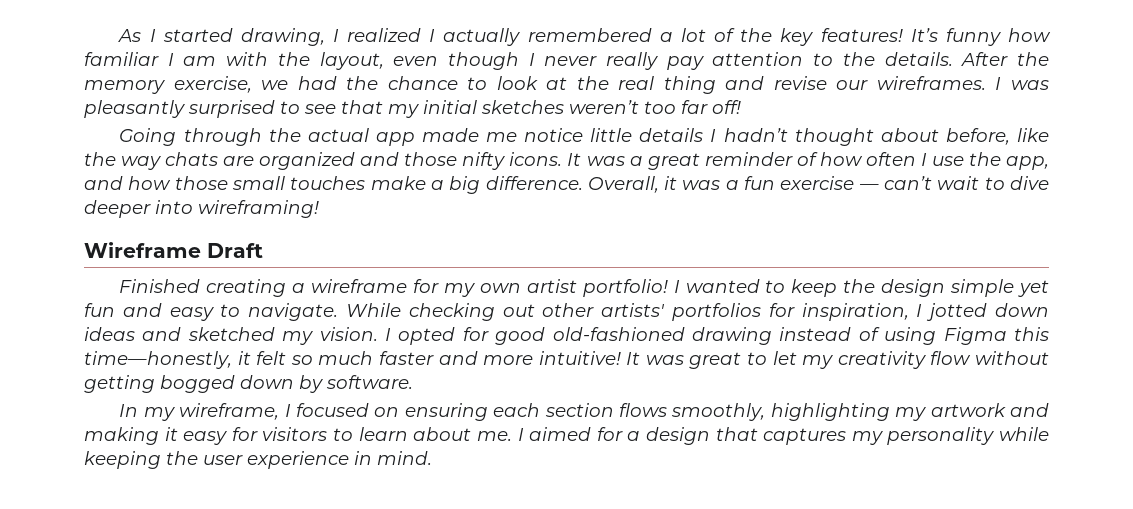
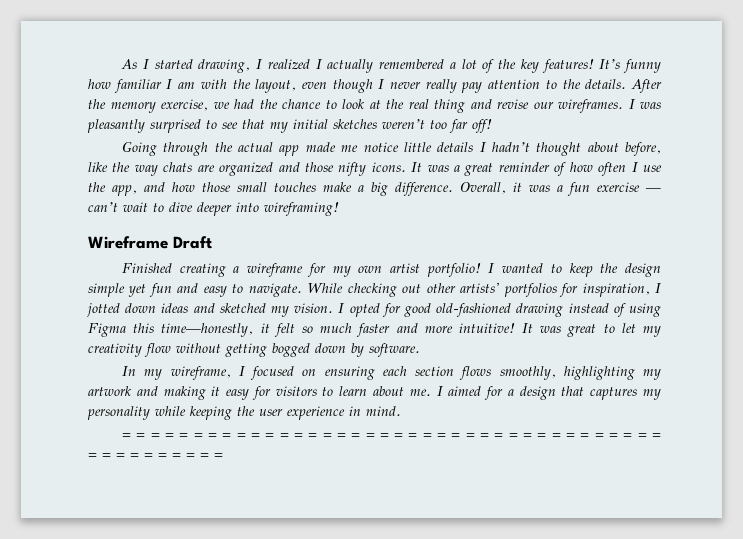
(432, 458) none -> [122,433,661,439] [88,453,223,459] // = = = = = = = = = = = = = = = = = = = = = = = = = = = = = = = = = = = = = = = = = = = = = = = =

